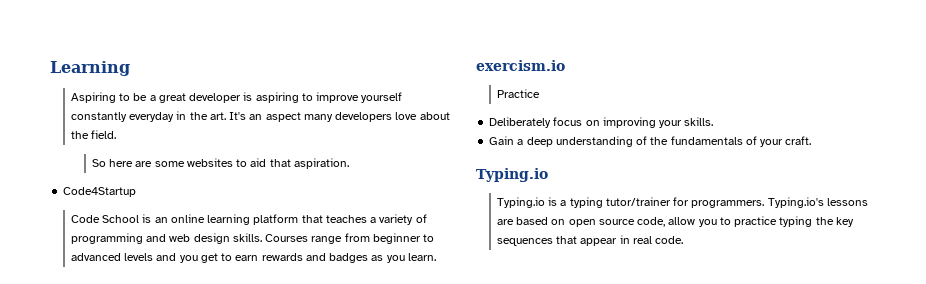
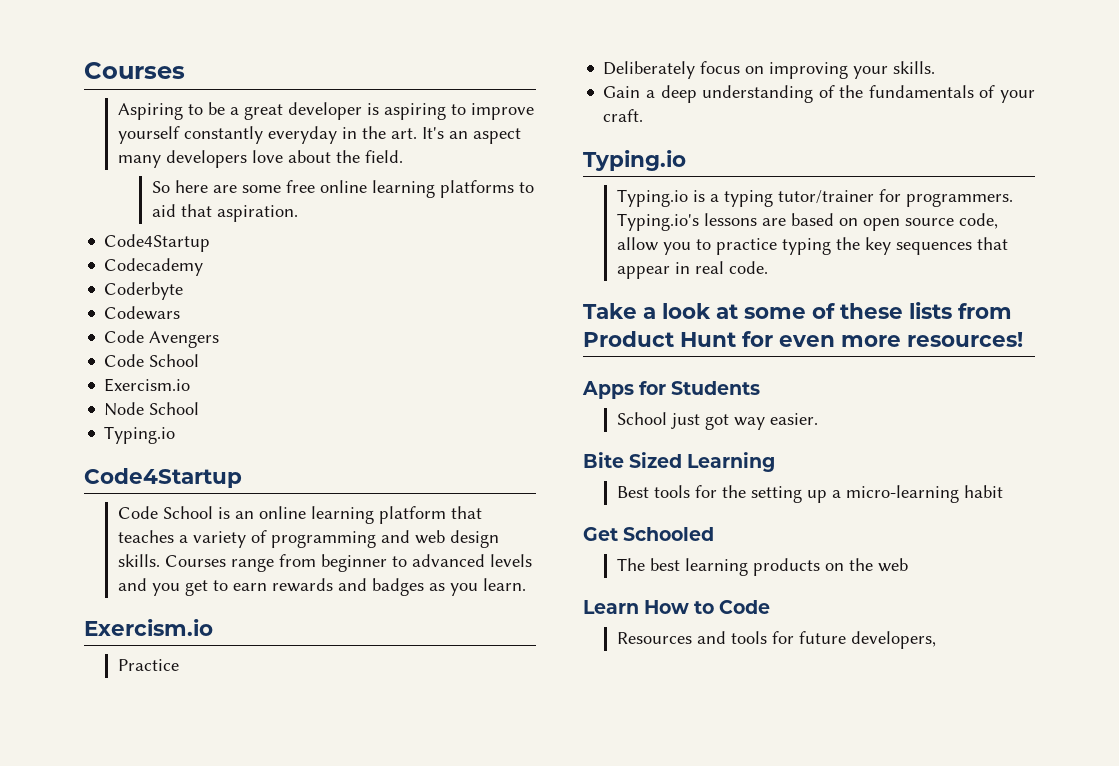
[50,61,130,76] Learning -> [84,62,185,79] Courses
[186,158,233,167] websites -> [286,180,515,198] free online learning platforms
(137, 192) none -> [104,258,204,276] [104,282,184,300] [104,306,181,320] [104,330,220,348] [104,354,200,367] [104,378,191,392] [104,402,200,416] [104,426,176,444] [84,468,242,488] // Codecademy // Coderbyte // Codewars // Code Avengers // Code School // Exercism.io // Node School // Typing.io // Code4Startup
[476,60,565,71] exercism.io -> [84,619,213,636] Exercism.io
(684, 240) none -> [583,302,1012,319] [583,331,1023,347] [582,381,761,399] [617,412,819,430] [583,452,776,472] [617,485,1004,503] [583,527,715,541] [617,558,909,576] [583,600,771,614] [617,631,937,649] // Take a look at some of these lists from Product Hunt for even more resources! // Apps for Students // School just got way easier. // Bite Sized Learning // Best tools for the setting up a micro-learning habit // Get Schooled // The best learning products on the web // Learn How to Code // Resources and tools for future developers,

